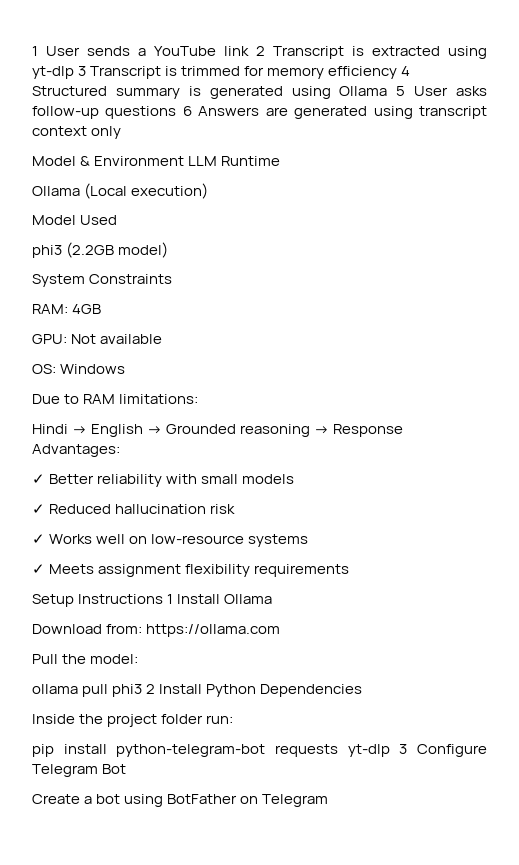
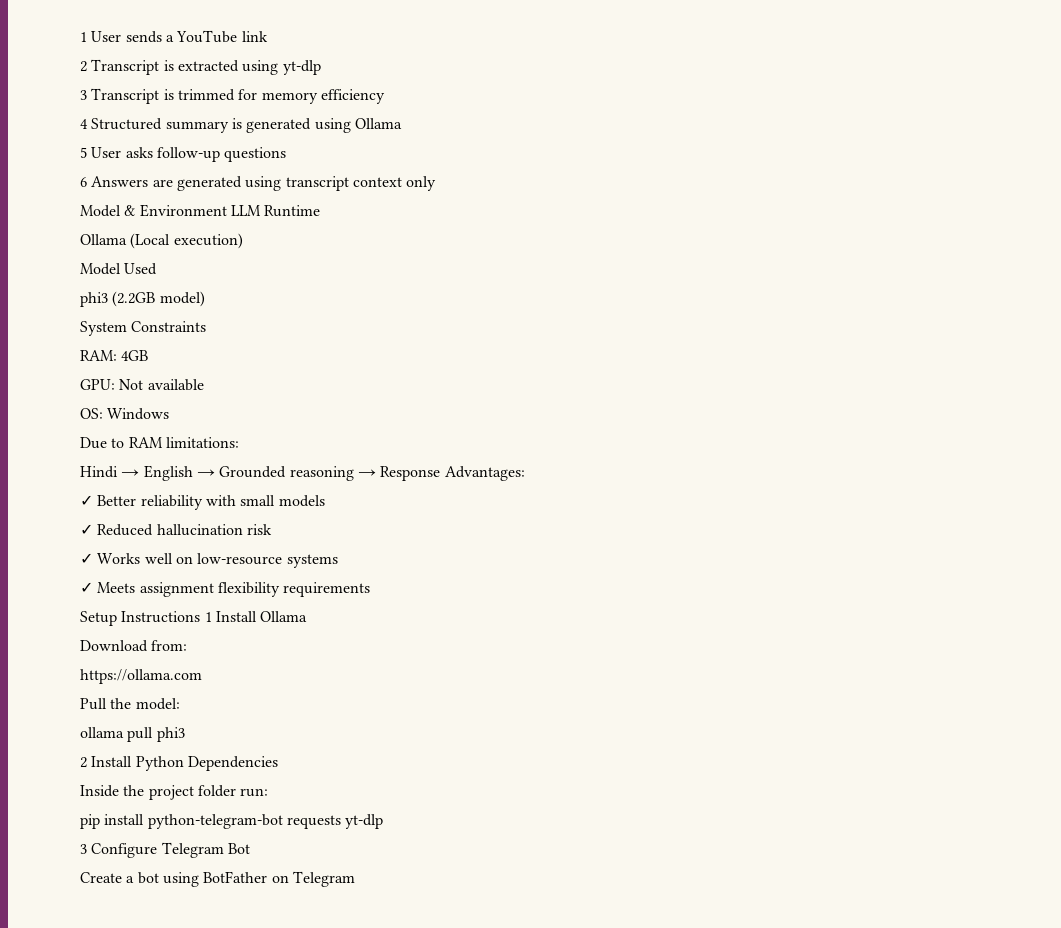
(249, 51) none -> (268, 36) //
(74, 72) none -> (321, 67) //
(398, 72) none -> (385, 96) //
(388, 91) none -> (402, 123) //
(177, 112) none -> (287, 154) //
(143, 629) none -> (188, 645) //
(143, 690) none -> (185, 734) //
(390, 750) none -> (384, 821) //

